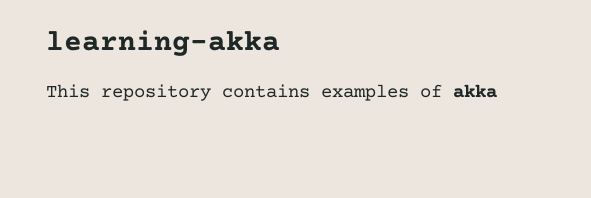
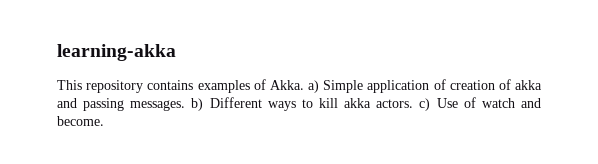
[453,84,497,98] akka -> [269,79,543,93] [57,97,542,111] [57,116,104,126] Akka. a) Simple application of creation of akka and passing messages. b) Different ways to kill akka actors. c) Use of watch and become.

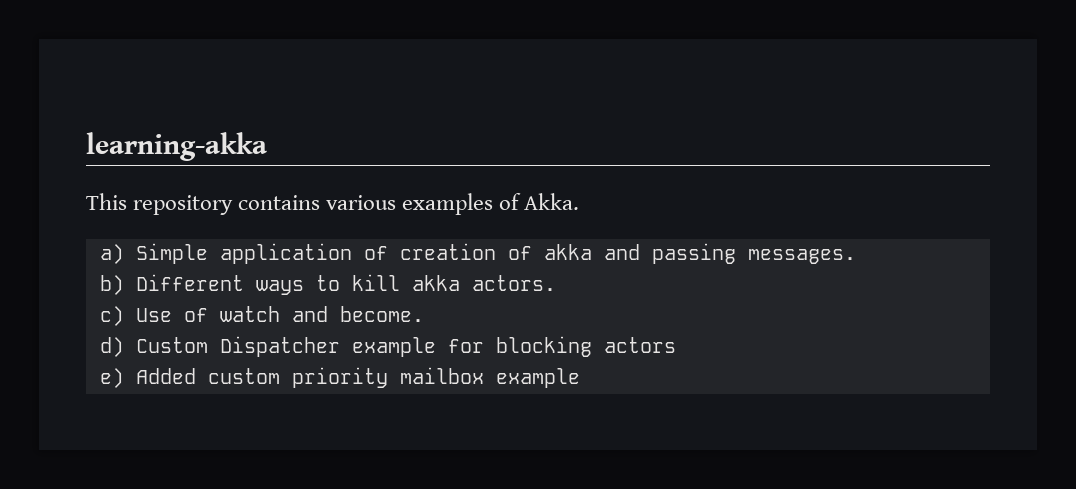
(194, 85) none -> [326,195,397,210] various
(304, 85) none -> (580, 201) //
(186, 105) none -> (856, 256) //
(414, 103) none -> (556, 283) //
(104, 121) none -> [99,336,676,357] [99,367,580,388] // d) Custom Dispatcher example for blocking actors // e) Added custom priority mailbox example

